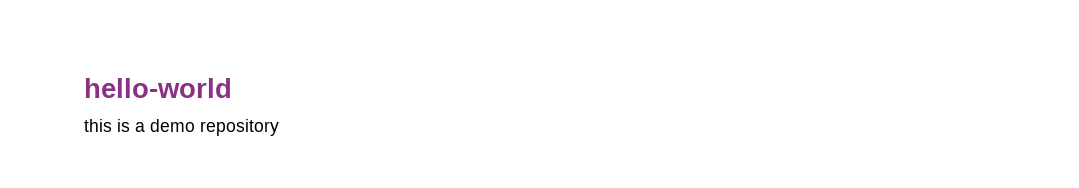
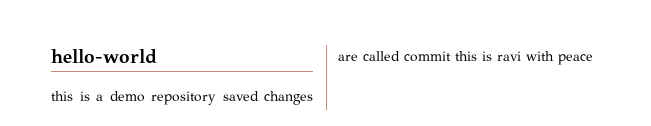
(279, 127) none -> [222,91,313,105] [338,51,593,65] saved changes are called commit this is ravi with peace

